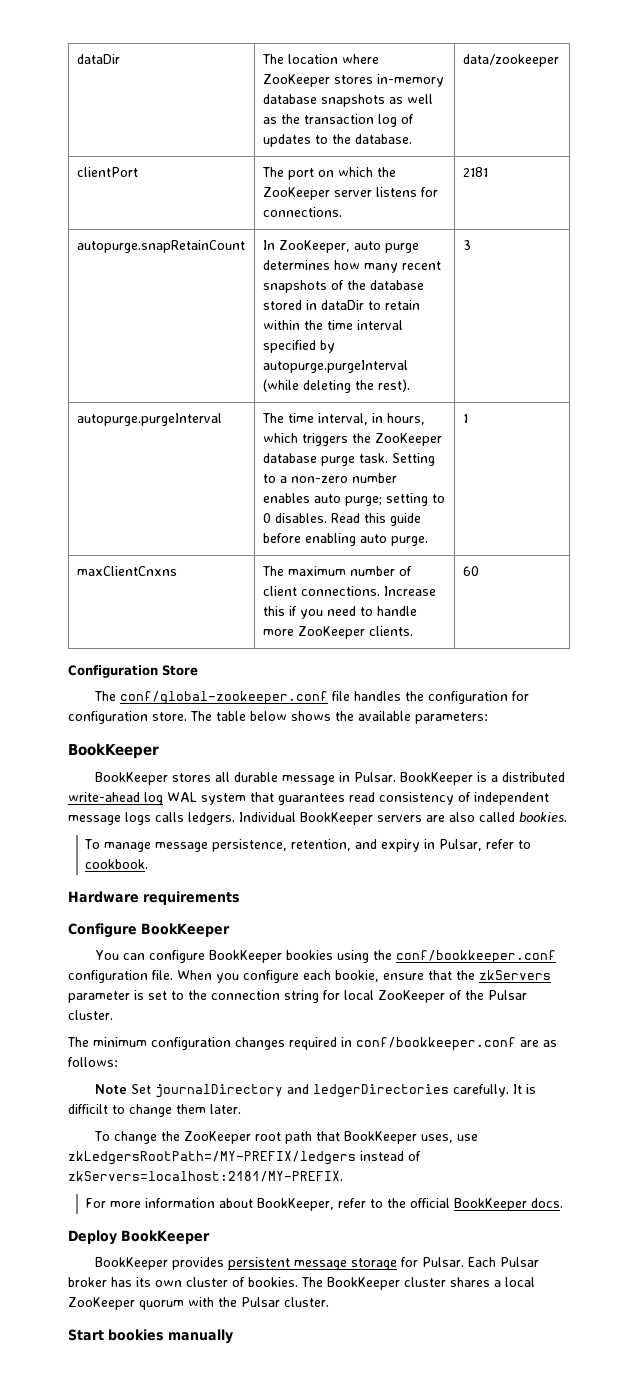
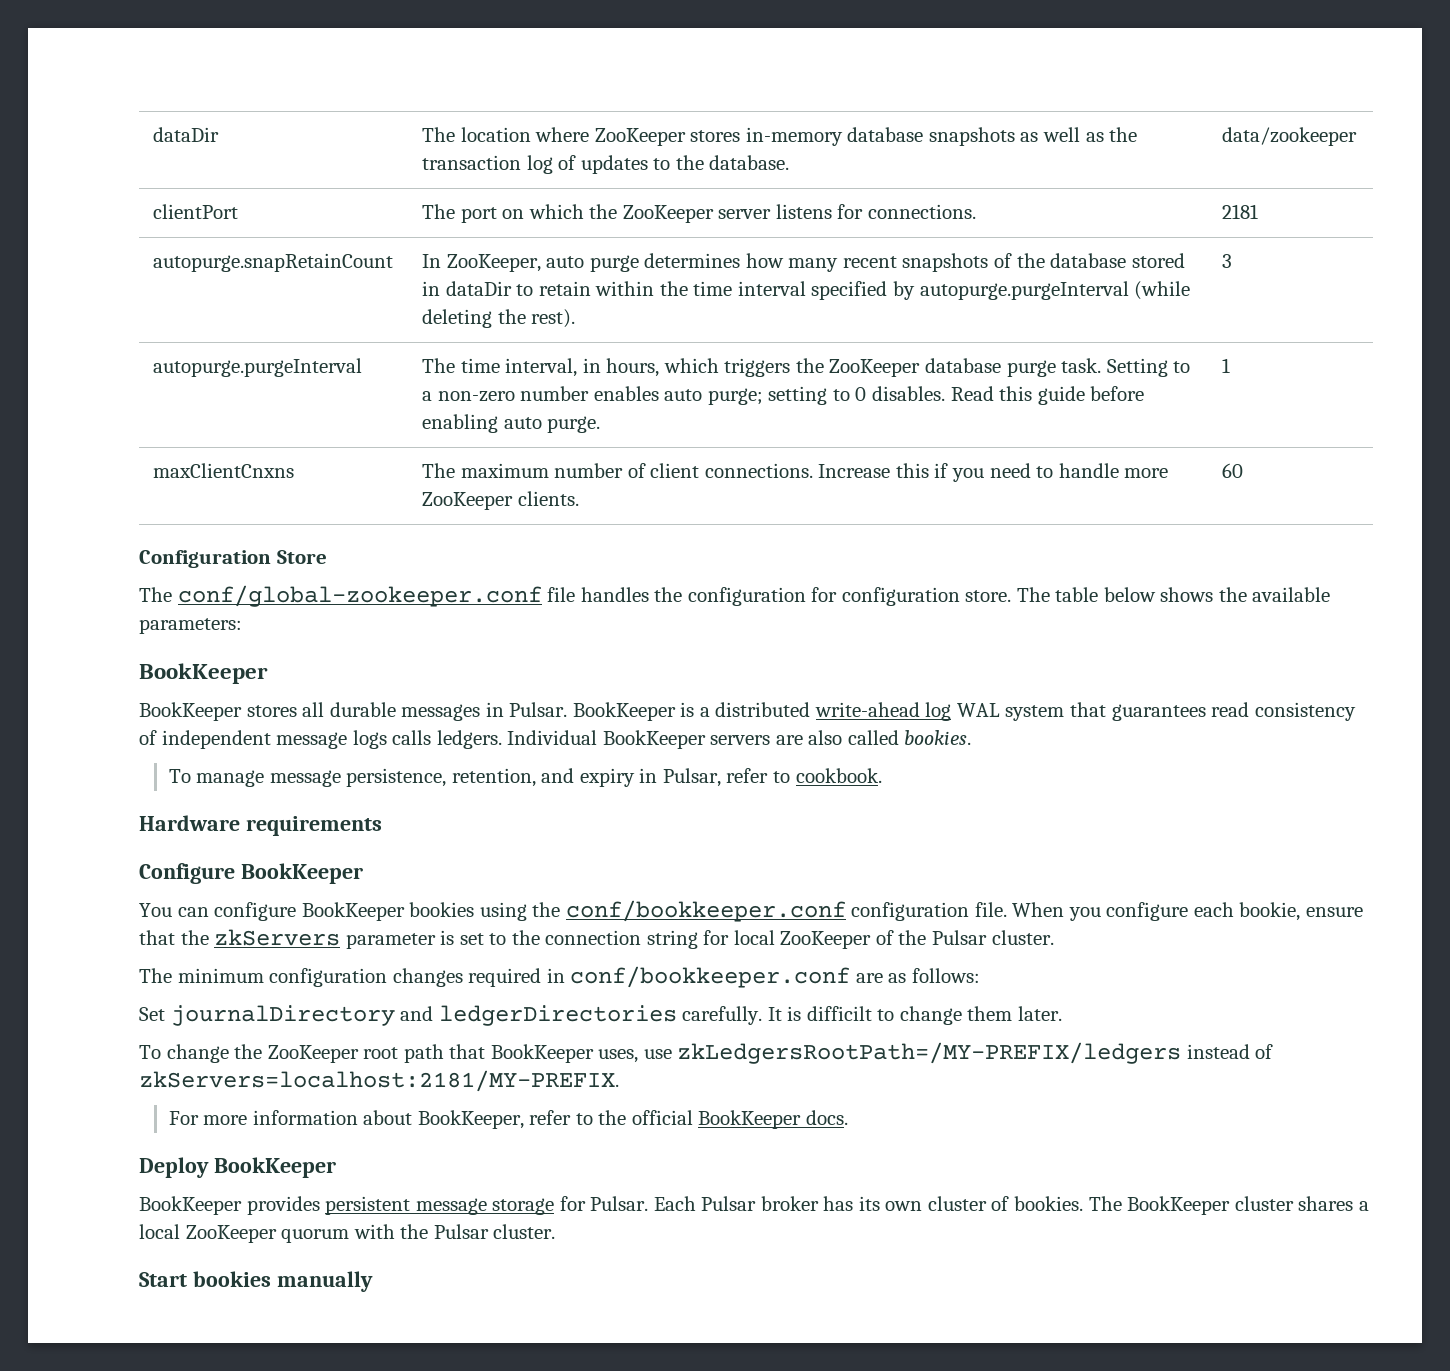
[282,775,336,785] message -> [401,704,481,721] messages
[95,1084,128,1094] Note -> (980, 975) none

